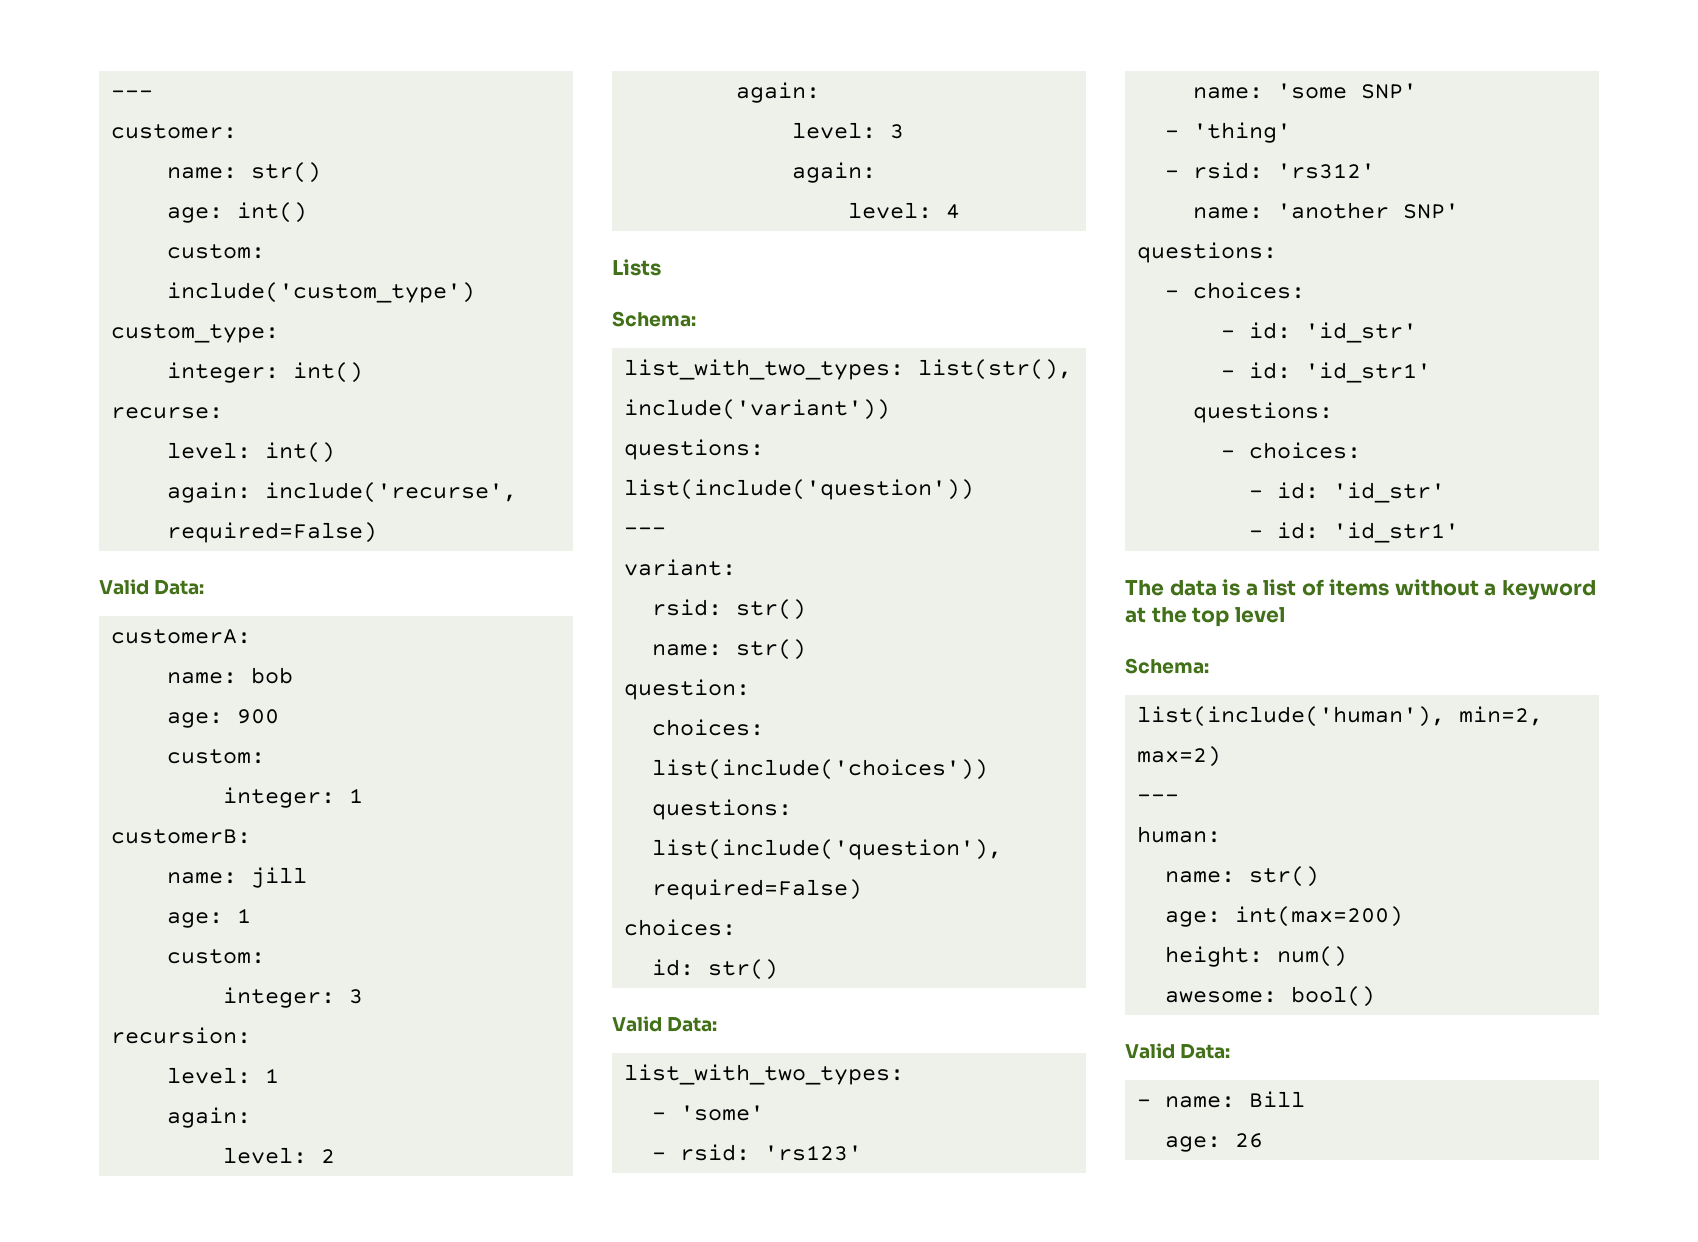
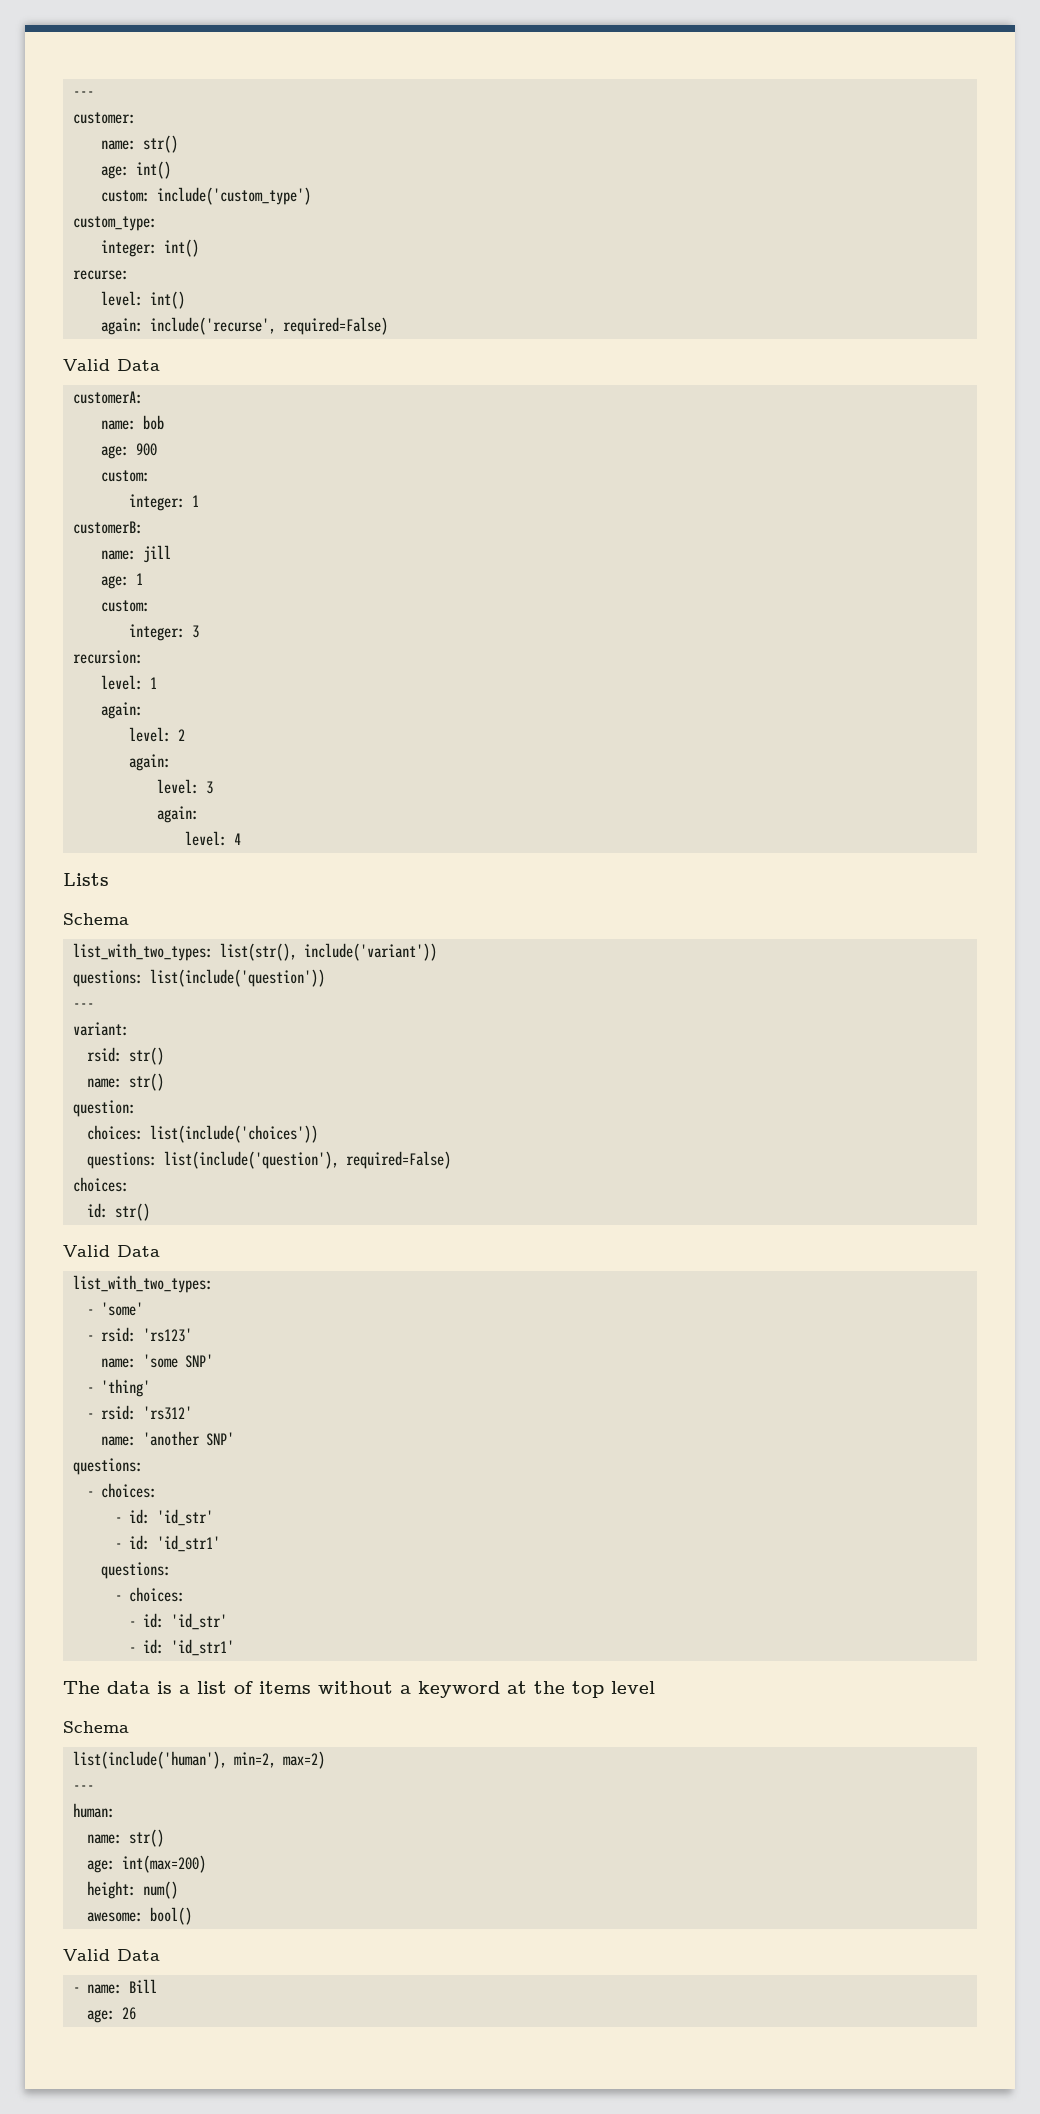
[154,580,205,595] Data: -> [117,359,160,371] Data
[612,311,696,327] Schema: -> [63,913,129,925] Schema
[667,1017,718,1032] Data: -> [117,1245,160,1257] Data
[1125,658,1209,674] Schema: -> [63,1721,129,1733] Schema
[1180,1044,1231,1059] Data: -> [117,1949,160,1961] Data

